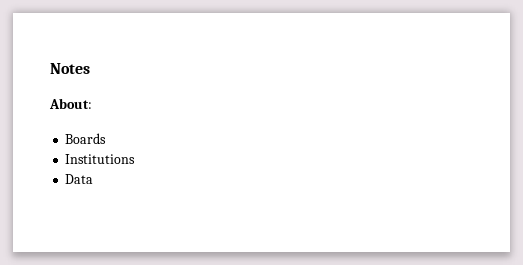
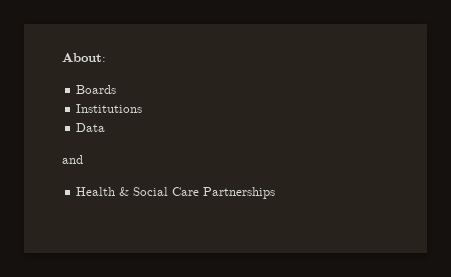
[50,63,90,74] Notes // -> (62, 57) none
(94, 179) none -> [62,155,83,164] [76,187,276,199] // and // Health & Social Care Partnerships

